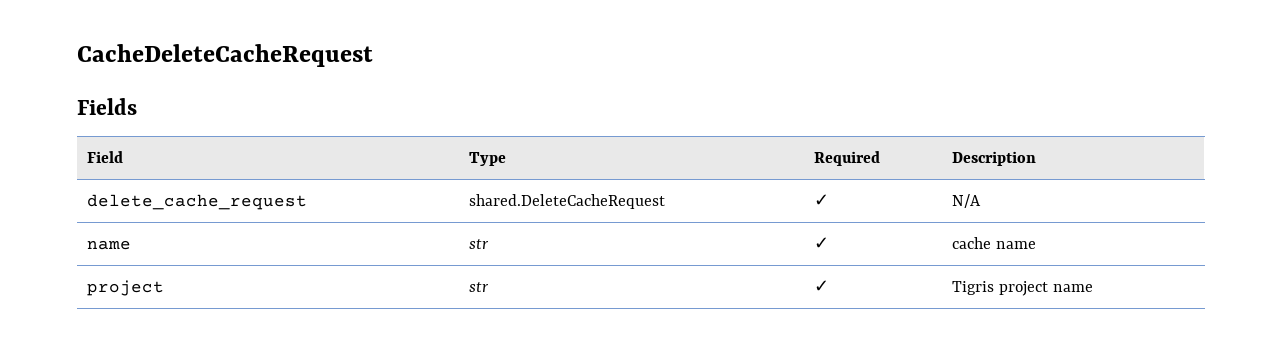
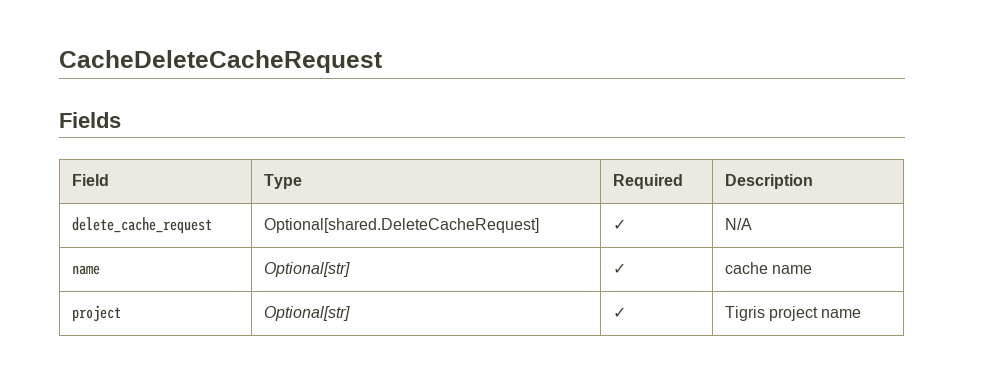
[469,194,666,209] shared.DeleteCacheRequest -> [263,218,539,233] Optional[shared.DeleteCacheRequest]
[469,239,490,249] str -> [263,262,350,277] Optional[str]
[469,282,490,292] str -> [263,306,350,321] Optional[str]

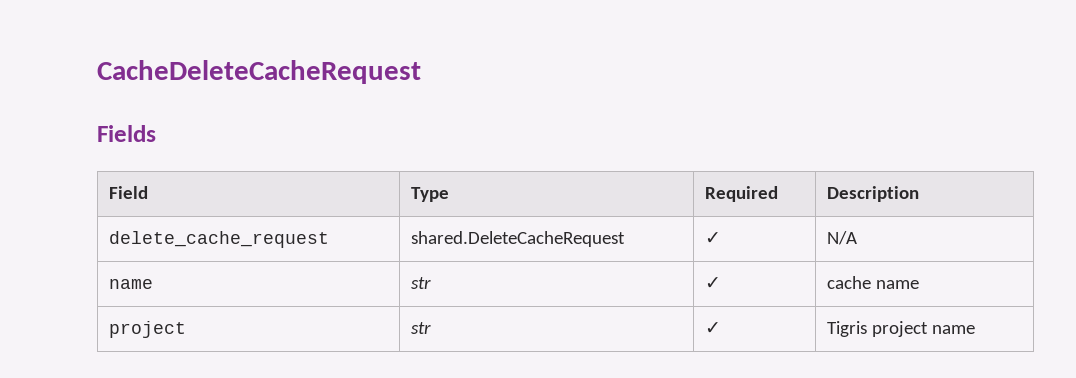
[263,218,539,233] Optional[shared.DeleteCacheRequest] -> [411,231,626,247] shared.DeleteCacheRequest
[263,262,350,277] Optional[str] -> [411,277,432,289] str
[263,306,350,321] Optional[str] -> [411,322,432,334] str

